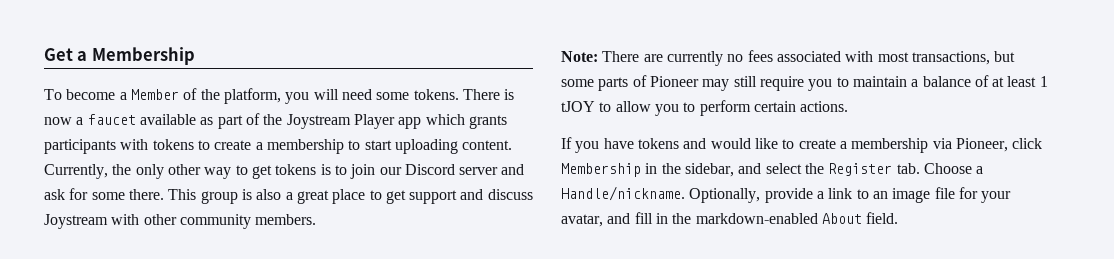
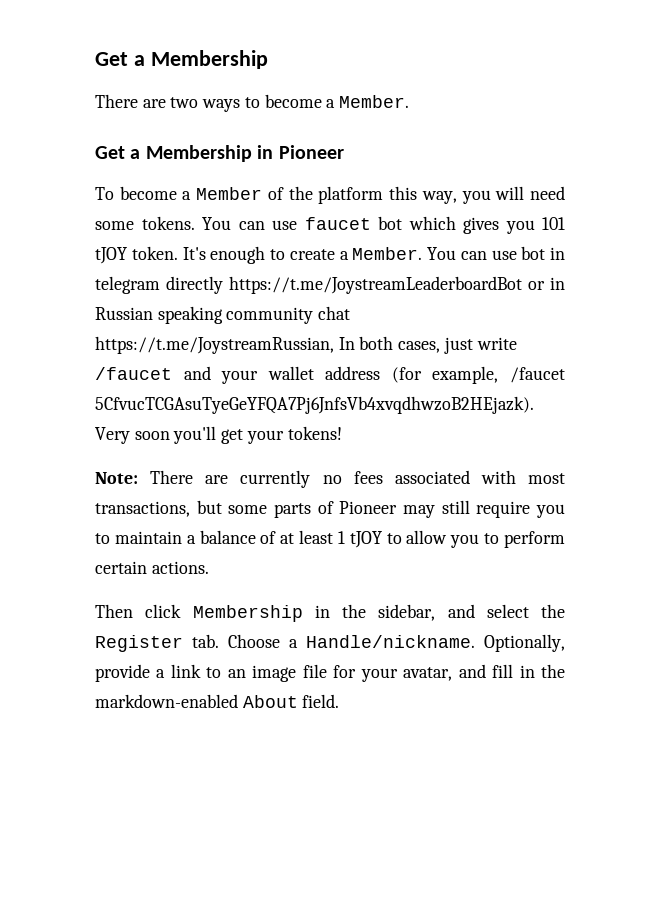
[44,47,195,65] Get a Membership -> [95,50,268,69] [95,94,410,112] [95,145,344,162] Get a Membership // There are two ways to become a Member. // Get a Membership in Pioneer
[223,88,281,104] platform, -> [318,186,457,204] platform this way,
[462,89,515,100] [44,113,507,129] [44,139,513,154] [44,164,525,179] [44,188,533,204] [44,214,317,229] There is now a faucet available as part of the Joystream Player app which grants participants with tokens to create a membership to start uploading content. Currently, the only other way to get tokens is to join our Discord server and ask for some there. This group is also a great place to get support and discuss Joystream with other community members. -> [202,216,565,234] [95,246,565,264] [95,276,565,294] [95,306,351,324] [95,336,517,354] [95,366,565,384] [95,396,534,414] [95,426,342,444] You can use faucet bot which gives you 101 tJOY token. It's enough to create a Member. You can use bot in telegram directly https://t.me/JoystreamLeaderboardBot or in Russian speaking community chat https://t.me/JoystreamRussian, In both cases, just write /faucet and your wallet address (for example, /faucet 5CfvucTCGAsuTyeGeYFQA7Pj6JnfsVb4xvqdhwzoB2HEjazk). Very soon you'll get your tokens!
[561,137,1008,153] If you have tokens and would like to create a membership via Pioneer, -> [95,604,133,618] Then

